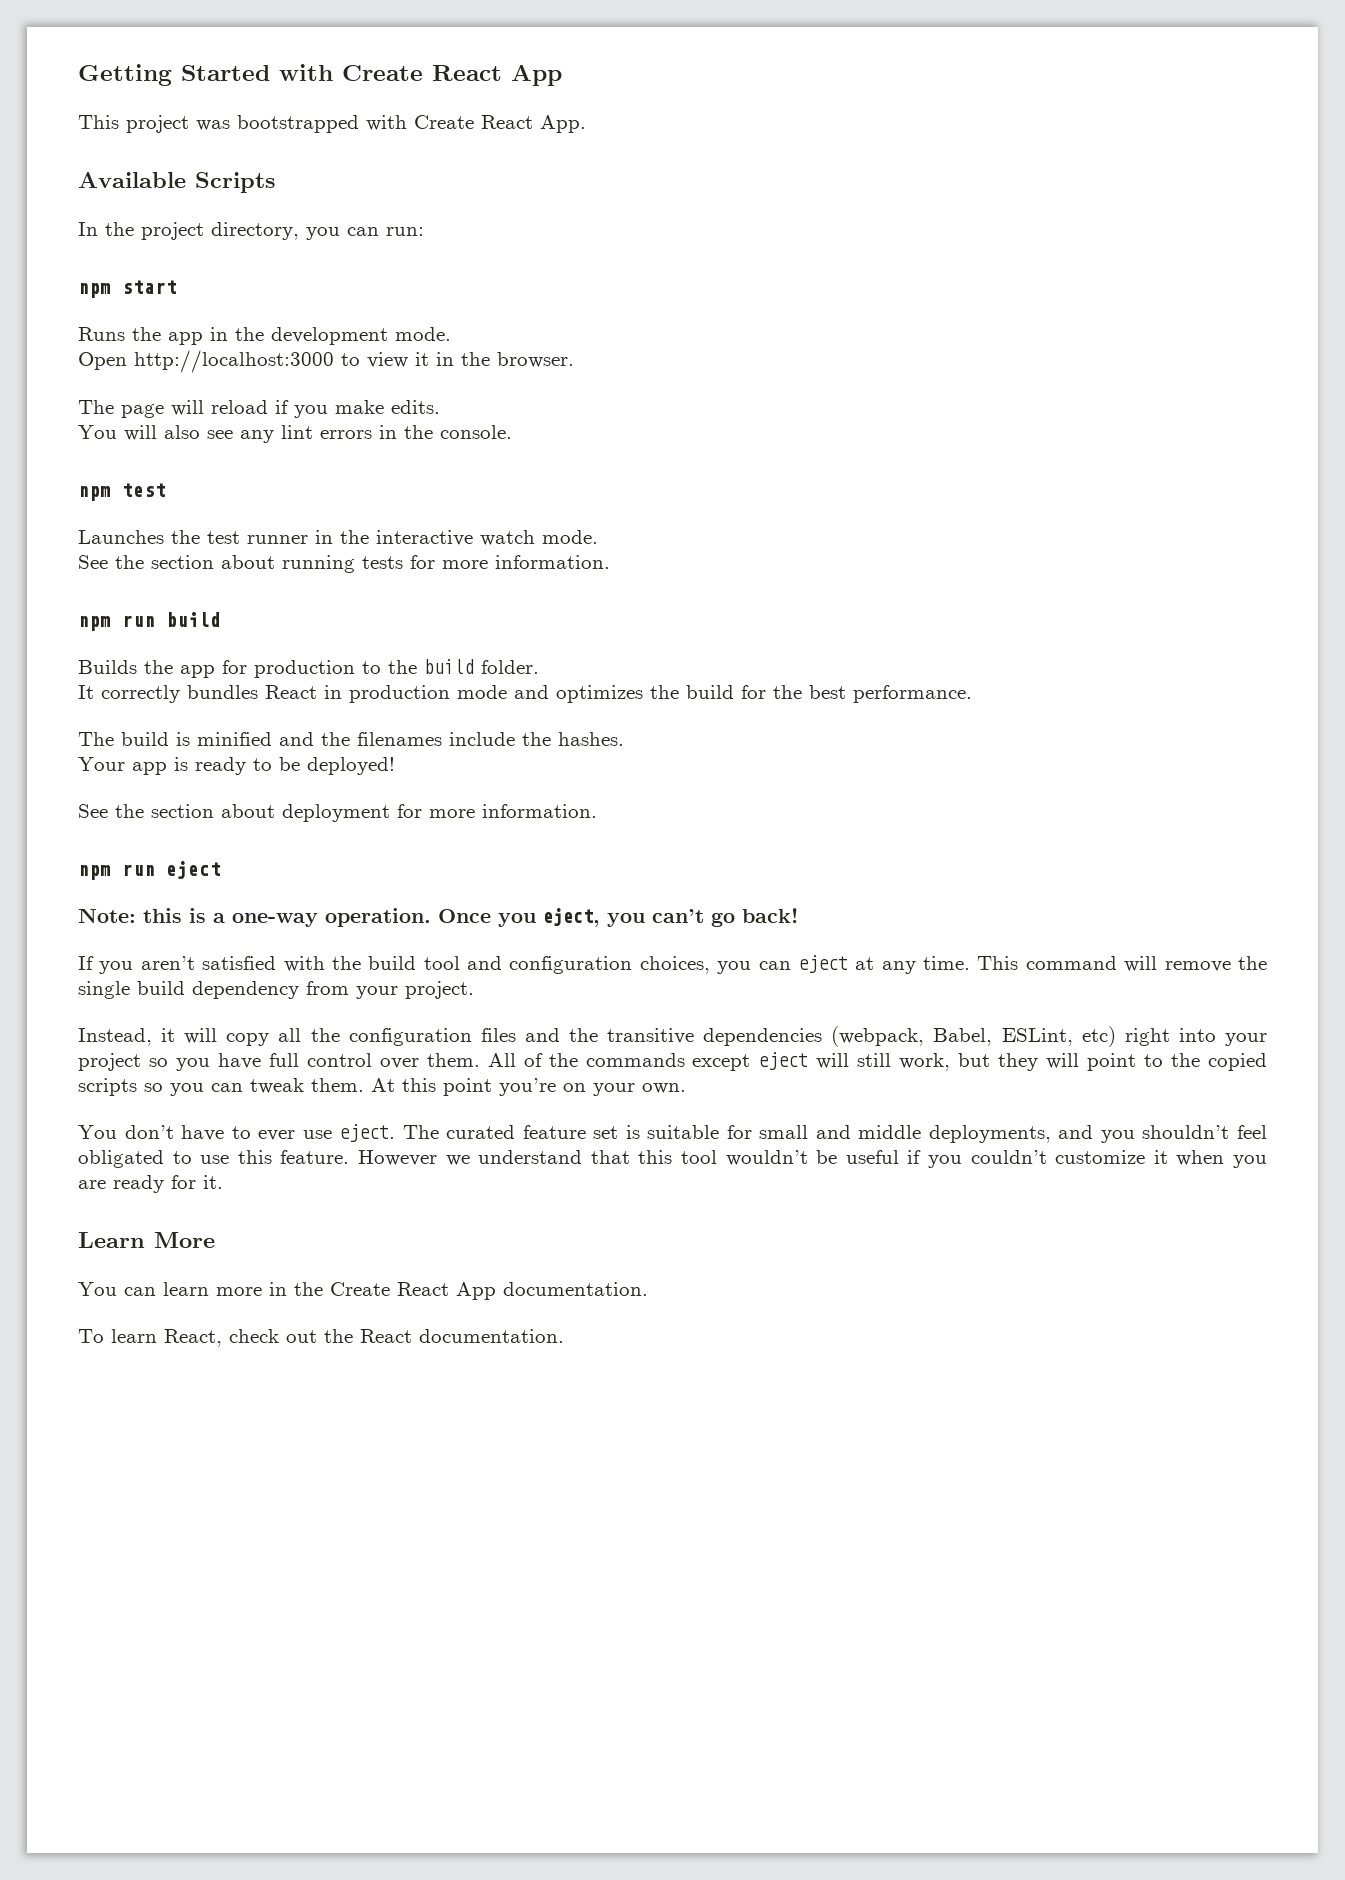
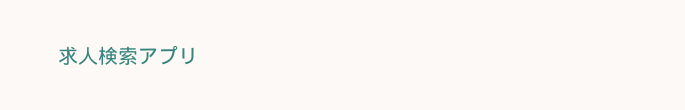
[78,64,562,86] [78,115,586,133] [78,172,275,193] [78,222,424,240] [78,280,177,298] [78,327,451,345] [78,350,574,373] [78,400,440,418] [78,425,512,443] [78,483,166,501] [78,530,598,546] [78,555,610,573] [78,612,221,631] [78,659,539,678] [78,685,972,703] [78,732,624,746] [78,757,395,775] [78,804,597,822] [78,861,221,880] [78,908,798,927] [78,955,1267,974] [78,981,474,999] [78,1026,1267,1047] [78,1052,1267,1071] [78,1078,686,1096] [78,1124,1267,1143] [78,1150,1267,1168] [78,1175,223,1193] [78,1232,215,1248] [78,1282,648,1300] [78,1329,564,1347] Getting Started with Create React App // This project was bootstrapped with Create React App. // Available Scripts // In the project directory, you can run: // npm start // Runs the app in the development mode. // Open http://localhost:3000 to view it in the browser. // The page will reload if you make edits. // You will also see any lint errors in the console. // npm test // Launches the test runner in the interactive watch mode. // See the section about running tests for more information. // npm run build // Builds the app for production to the build folder. // It correctly bundles React in production mode and optimizes the build for the best performance. // The build is minified and the filenames include the hashes. // Your app is ready to be deployed! // See the section about deployment for more information. // npm run eject // Note: this is a one-way operation. Once you eject, you can’t go back! // If you aren’t satisfied with the build tool and configuration choices, you can eject at any time. This command will remove the single build dependency from your project. // Instead, it will copy all the configuration files and the transitive dependencies (webpack, Babel, ESLint, etc) right into your project so you have full control over them. All of the commands except eject will still work, but they will point to the copied scripts so you can tweak them. At this point you’re on your own. // You don’t have to ever use eject. The curated feature set is suitable for small and middle deployments, and you shouldn’t feel obligated to use this feature. However we understand that this tool wouldn’t be useful if you couldn’t customize it when you are ready for it. // Learn More // You can learn more in the Create React App documentation. // To learn React, check out the React documentation. -> [58,45,198,65] 求人検索アプリ

